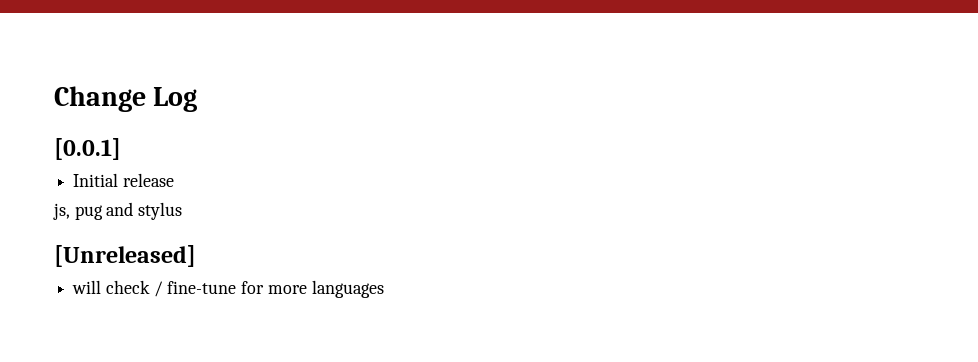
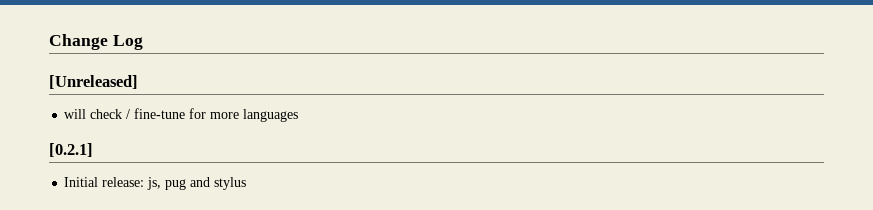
[54,138,121,160] [73,173,174,187] [53,202,183,220] // [0.0.1] // Initial release // js, pug and stylus -> (143, 42) none
(384, 289) none -> [49,143,93,157] [64,177,247,190] // [0.2.1] // Initial release: js, pug and stylus

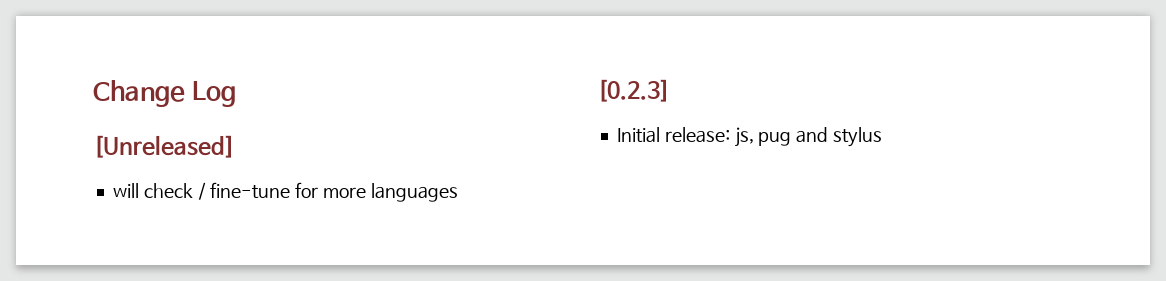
[49,143,93,157] [0.2.1] -> [597,79,670,102] [0.2.3]

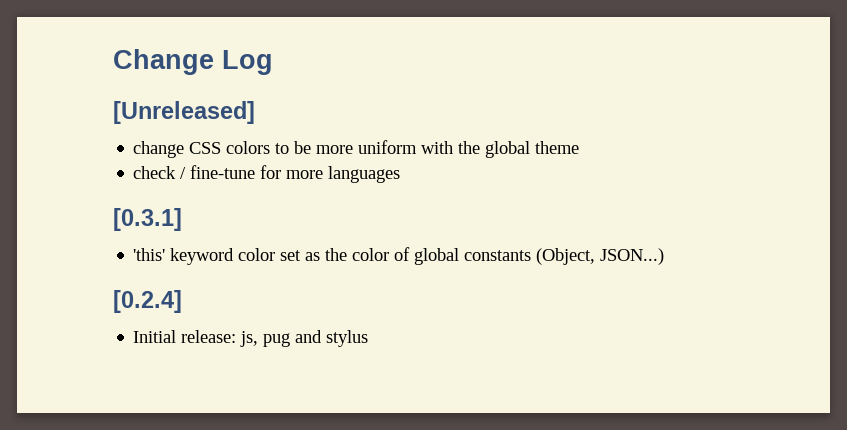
[112,183,139,198] will -> [133,140,580,158] change CSS colors to be more uniform with the global theme //
[597,79,670,102] [0.2.3] -> [113,208,182,231] [133,247,665,265] [113,290,182,313] [0.3.1] // 'this' keyword color set as the color of global constants (Object, JSON...) // [0.2.4]

